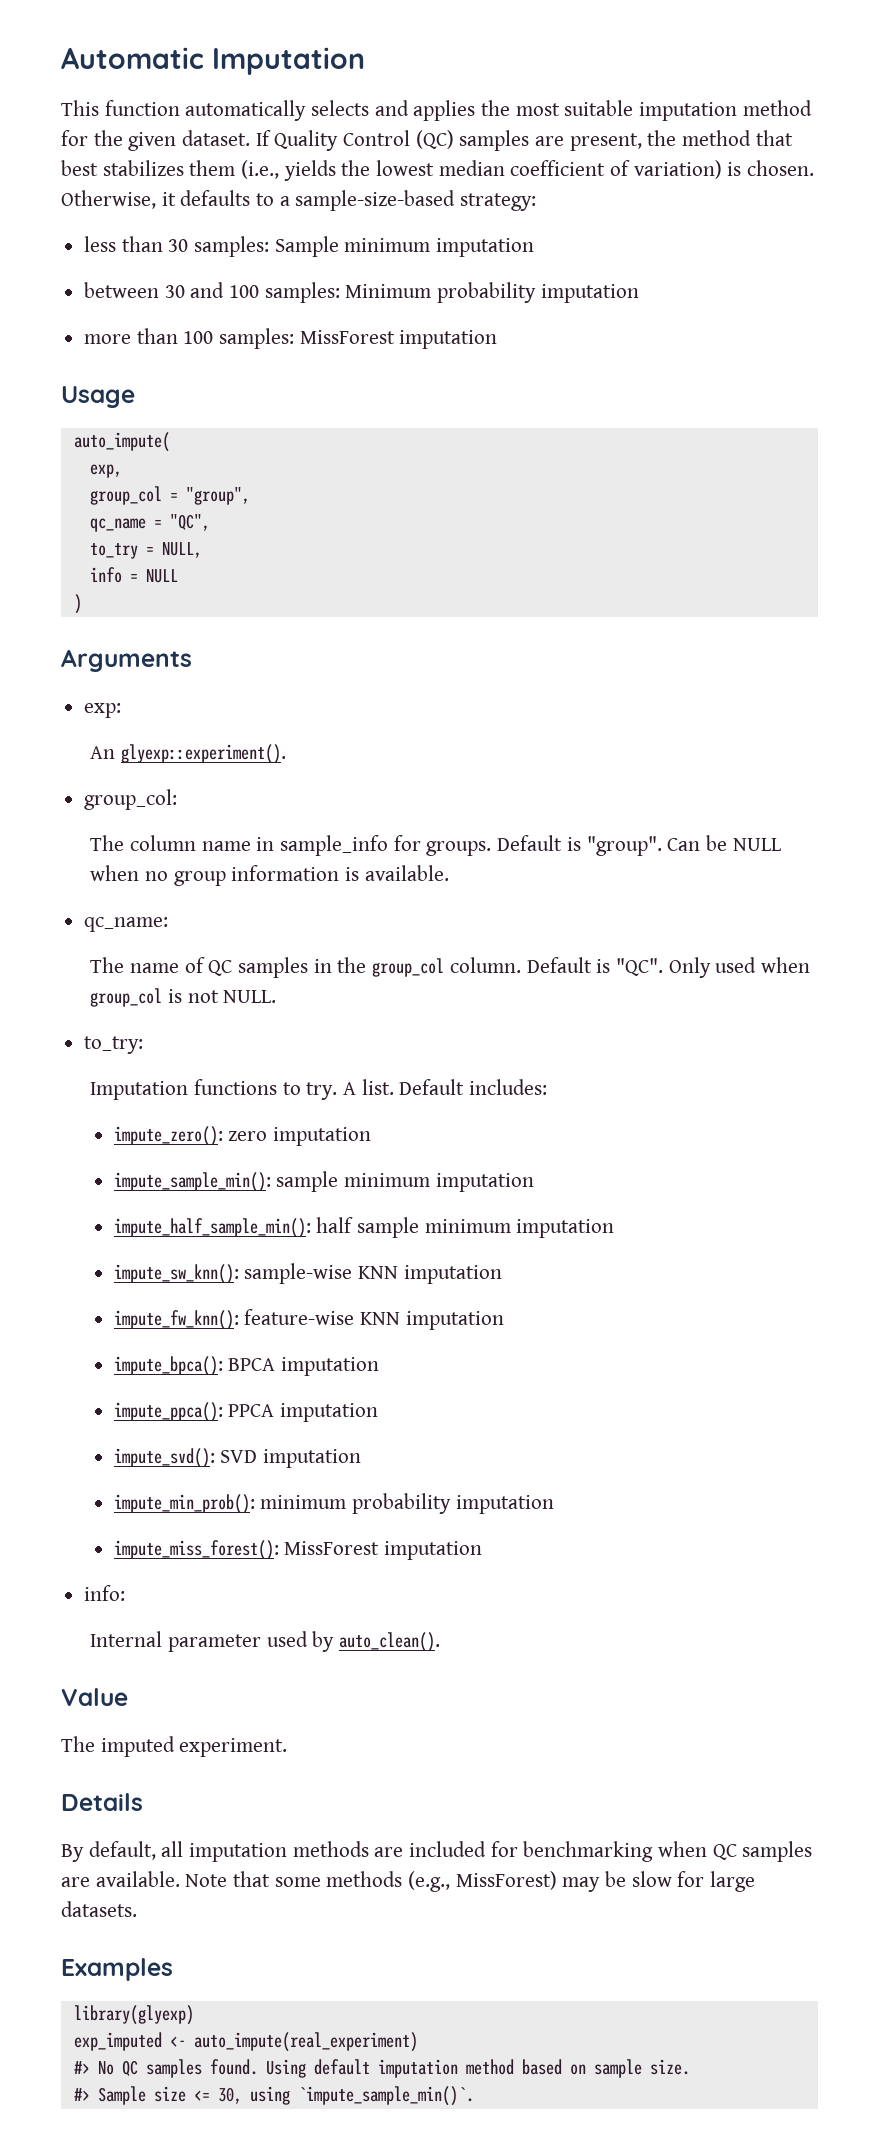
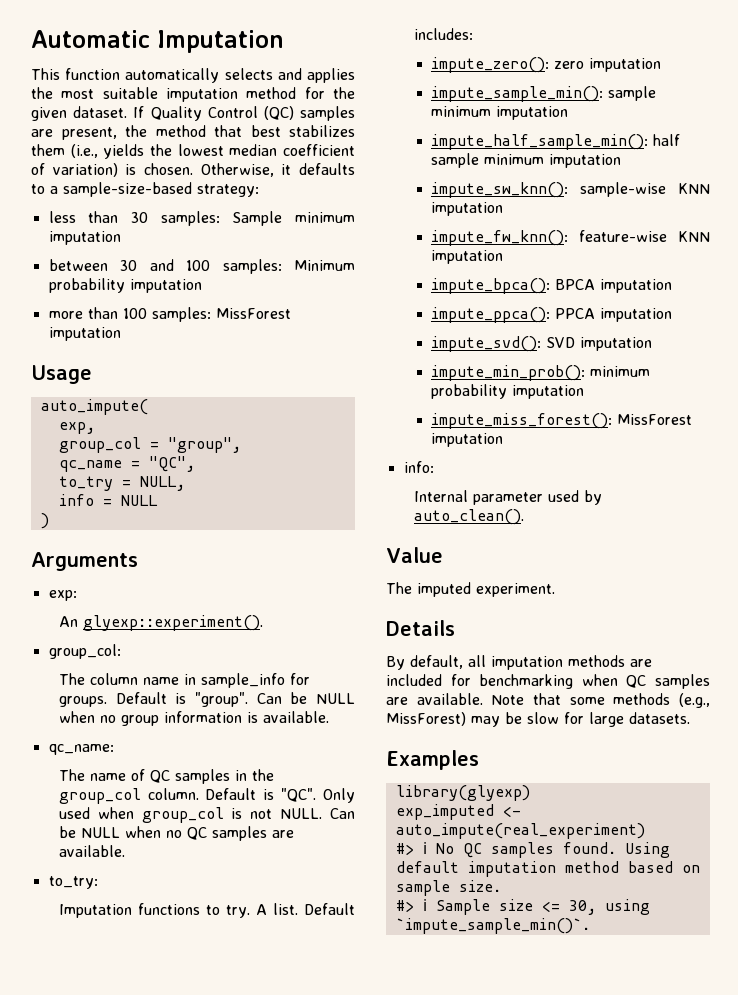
(277, 996) none -> [330,808,356,819] [58,826,294,841] [58,845,125,857] Can be NULL when no QC samples are available.
(90, 2067) none -> [422,842,427,854] ℹ
(90, 2094) none -> [422,899,427,911] ℹ

